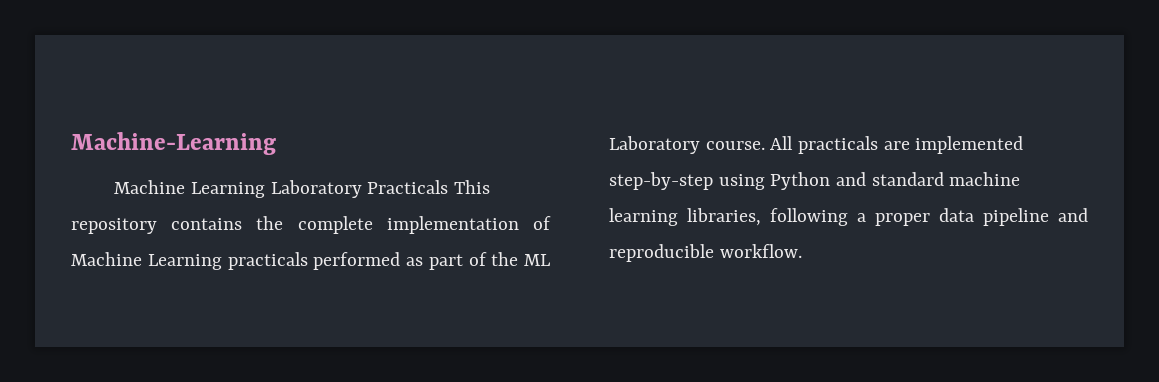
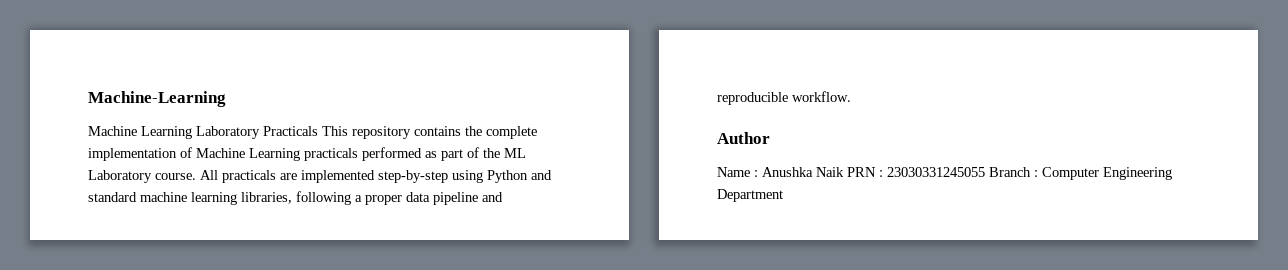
(802, 251) none -> [717,132,770,144] [717,167,1172,180] [717,189,783,202] // Author // Name : Anushka Naik PRN : 23030331245055 Branch : Computer Engineering Department

